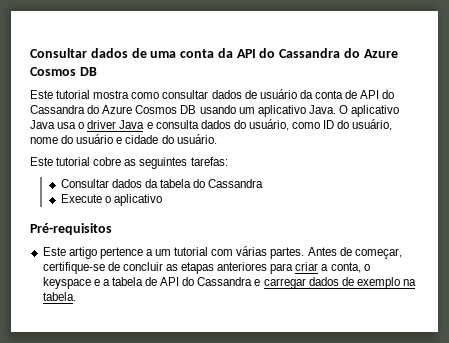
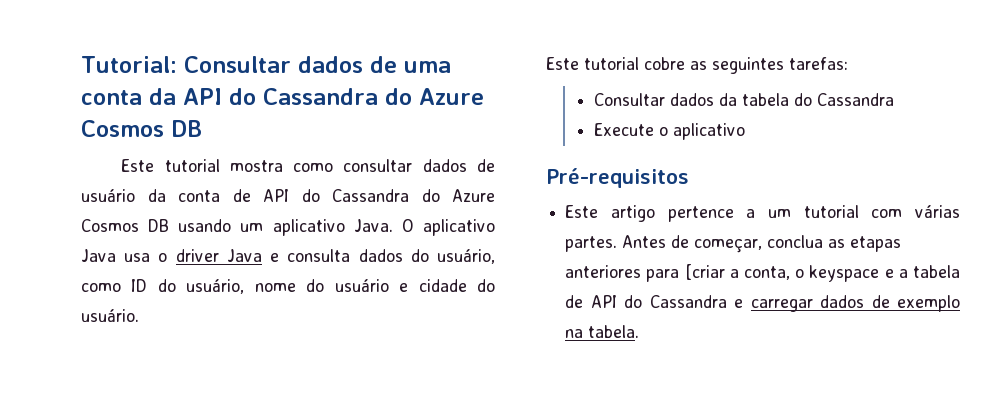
(30, 53) none -> [81,56,177,73] Tutorial:
[42,262,163,274] certifique-se de concluir -> [767,235,824,248] conclua
[295,262,319,271] criar -> [684,264,725,280] [criar

